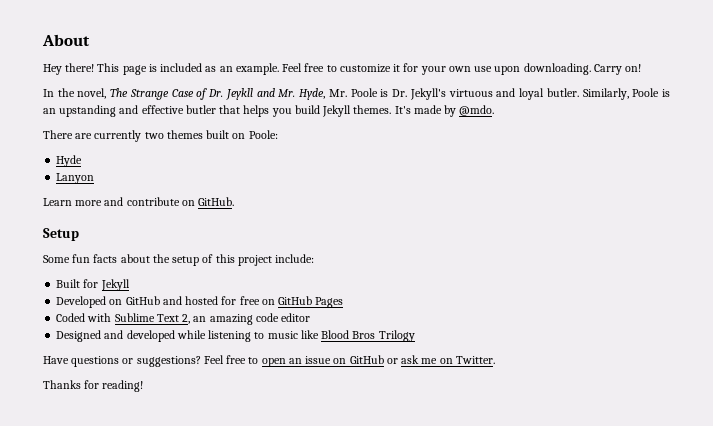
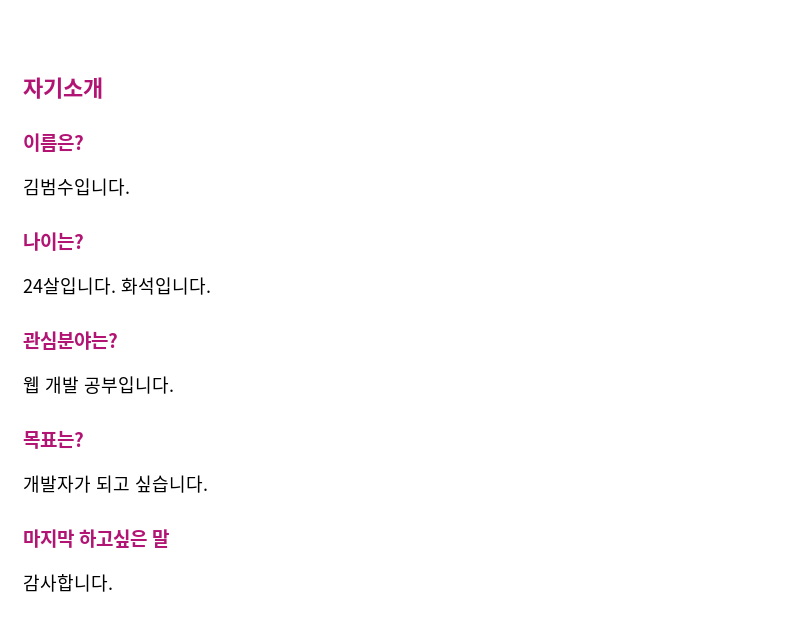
[42,34,90,46] [43,63,642,75] [43,88,671,100] [43,105,495,117] [43,130,278,142] [56,155,83,167] [56,173,95,184] [43,197,235,206] [43,228,79,241] [43,254,315,266] [56,279,130,291] [56,296,344,308] [56,313,311,325] [56,330,415,342] [43,355,495,367] [43,380,144,392] About // Hey there! This page is included as an example. Feel free to customize it for your own use upon downloading. Carry on! // In the novel, The Strange Case of Dr. Jeykll and Mr. Hyde, Mr. Poole is Dr. Jekyll's virtuous and loyal butler. Similarly, Poole is an upstanding and effective butler that helps you build Jekyll themes. It's made by @mdo. // There are currently two themes built on Poole: // Hyde // Lanyon // Learn more and contribute on GitHub. // Setup // Some fun facts about the setup of this project include: // Built for Jekyll // Developed on GitHub and hosted for free on GitHub Pages // Coded with Sublime Text 2, an amazing code editor // Designed and developed while listening to music like Blood Bros Trilogy // Have questions or suggestions? Feel free to open an issue on GitHub or ask me on Twitter. // Thanks for reading! -> [23,77,103,99] [23,133,84,152] [23,178,130,196] [23,232,84,251] [23,277,211,295] [23,331,118,350] [23,376,174,394] [23,430,84,449] [23,475,208,493] [23,529,170,548] [23,574,113,592] 자기소개 // 이름은? // 김범수입니다. // 나이는? // 24살입니다. 화석입니다. // 관심분야는? // 웹 개발 공부입니다. // 목표는? // 개발자가 되고 싶습니다. // 마지막 하고싶은 말 // 감사합니다.

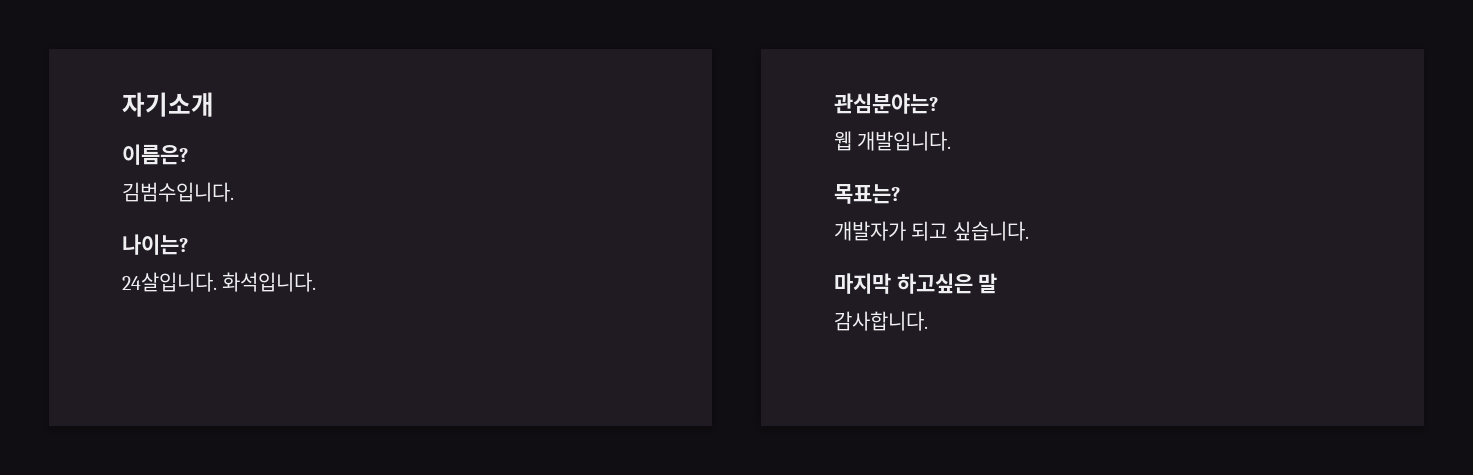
[44,376,174,394] 개발 공부입니다. -> [857,131,952,151] 개발입니다.

